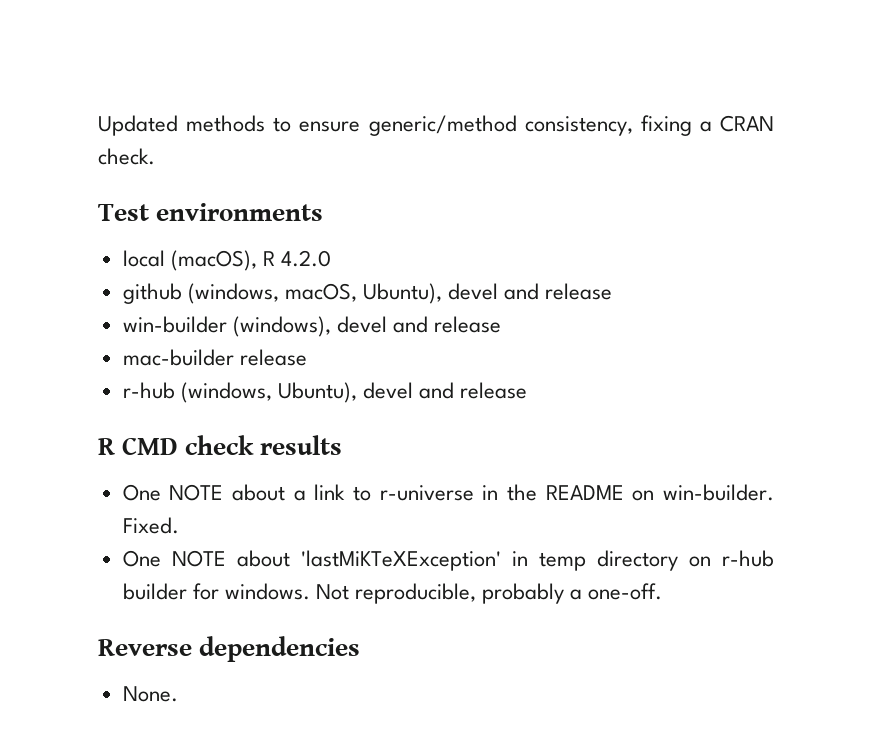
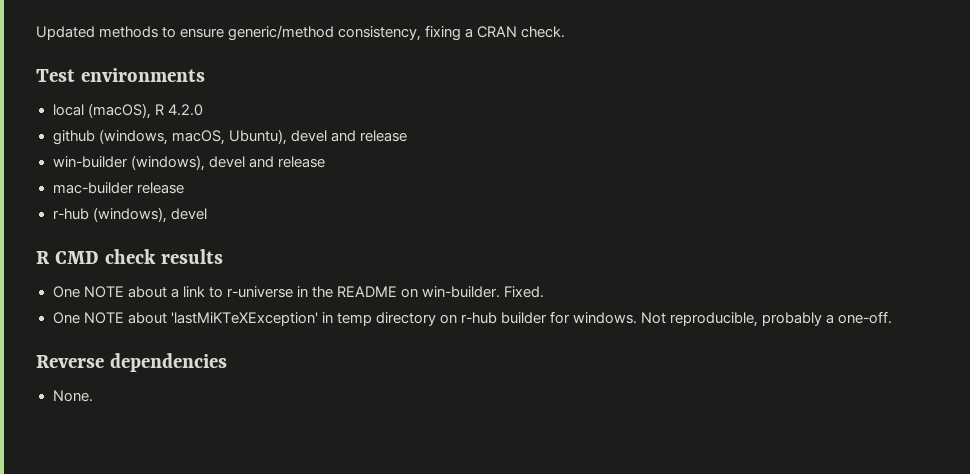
[180,382,528,403] (windows, Ubuntu), devel and release -> [92,207,207,223] (windows), devel

